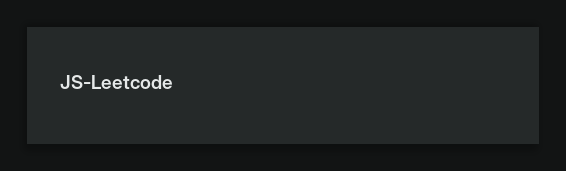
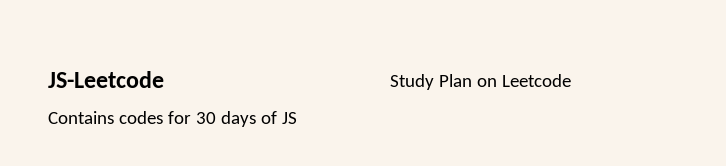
(173, 82) none -> [48,111,297,127] [390,74,571,90] // Contains codes for 30 days of JS Study Plan on Leetcode

